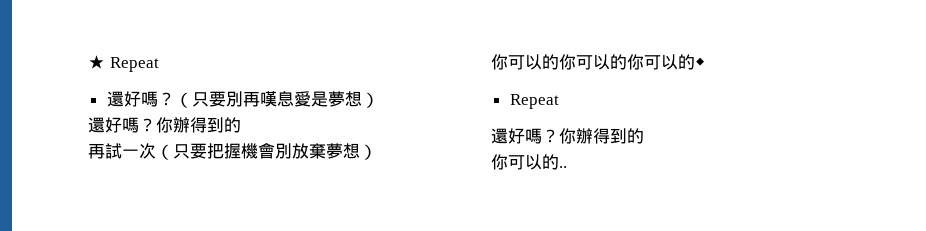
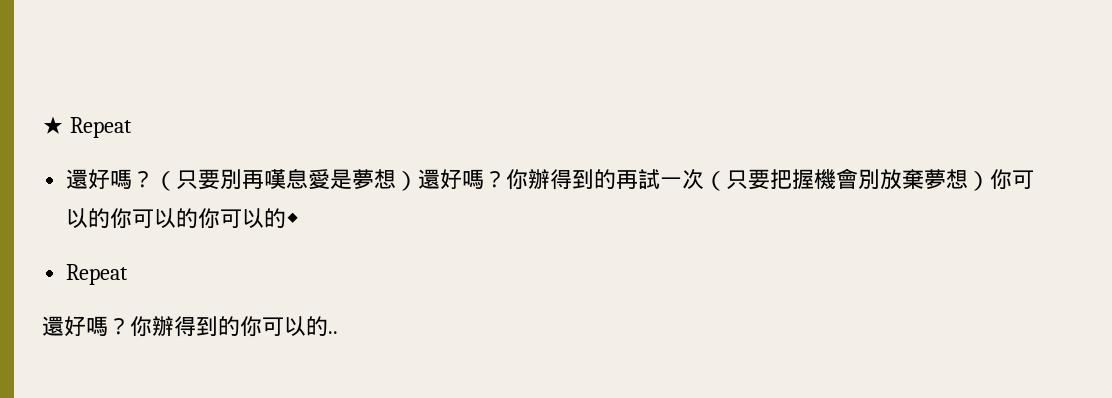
[88,117,241,133] // 還好嗎？你辦得到的 // -> [418,169,617,190] 還好嗎？你辦得到的
(377, 152) // -> (991, 181) none
(644, 136) // -> (240, 326) none

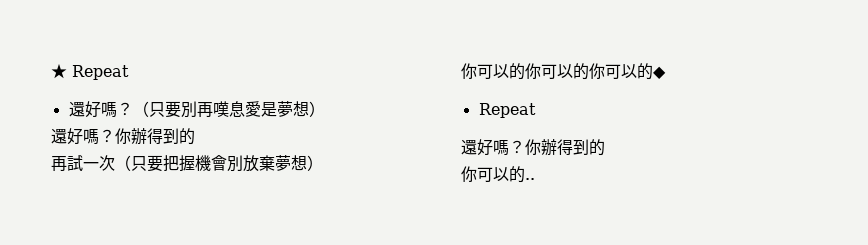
[418,169,617,190] 還好嗎？你辦得到的 -> [51,128,195,145] // 還好嗎？你辦得到的 //
(991, 181) none -> (323, 163) //
(240, 326) none -> (605, 147) //

